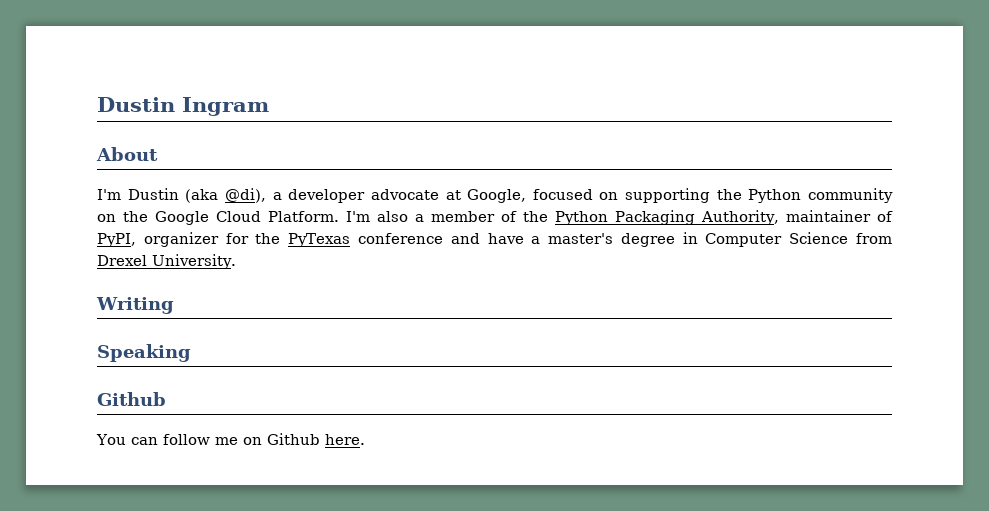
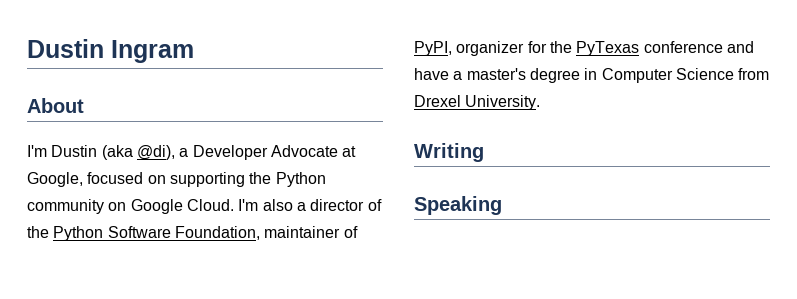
[288,189,439,203] developer advocate -> [192,145,338,160] Developer Advocate
[123,211,339,225] the Google Cloud Platform. -> [130,199,234,214] Google Cloud.
[431,211,495,222] member -> [310,199,365,211] director
[615,210,779,225] Packaging Authority, -> [107,226,260,240] Software Foundation,
[97,392,166,406] [96,433,365,445] // Github // You can follow me on Github here. -> (502, 205) none

